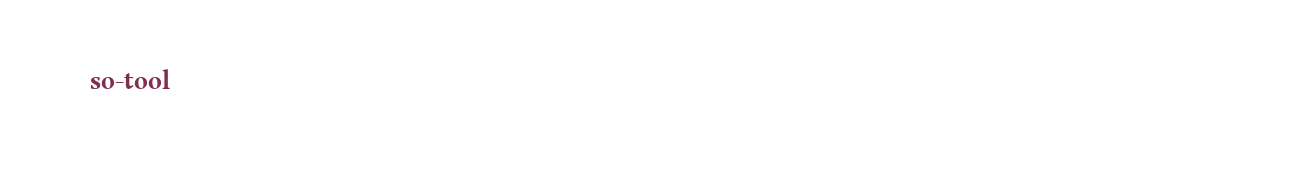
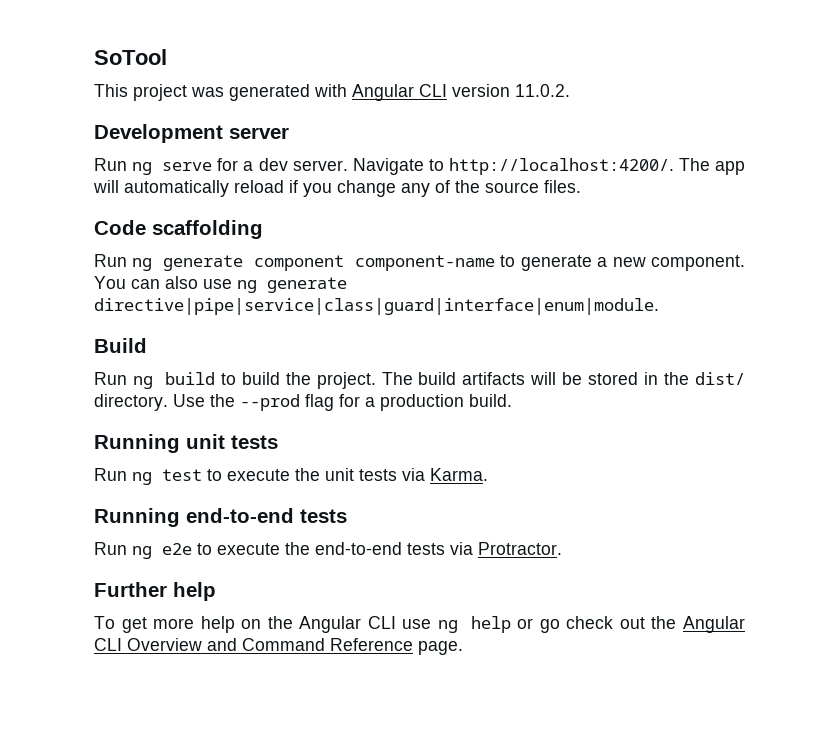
[90,69,170,89] so-tool -> [94,49,167,65] [94,84,570,101] [94,124,289,143] [94,158,745,175] [93,180,581,197] [94,220,263,239] [94,254,745,271] [94,276,347,293] [94,298,659,315] [94,338,147,353] [94,372,745,389] [94,394,512,411] [94,434,278,453] [94,468,488,485] [94,508,347,527] [94,542,562,559] [94,582,216,601] [94,616,745,633] [94,638,463,655] SoTool // This project was generated with Angular CLI version 11.0.2. // Development server // Run ng serve for a dev server. Navigate to http://localhost:4200/. The app will automatically reload if you change any of the source files. // Code scaffolding // Run ng generate component component-name to generate a new component. You can also use ng generate directive|pipe|service|class|guard|interface|enum|module. // Build // Run ng build to build the project. The build artifacts will be stored in the dist/ directory. Use the --prod flag for a production build. // Running unit tests // Run ng test to execute the unit tests via Karma. // Running end-to-end tests // Run ng e2e to execute the end-to-end tests via Protractor. // Further help // To get more help on the Angular CLI use ng help or go check out the Angular CLI Overview and Command Reference page.

